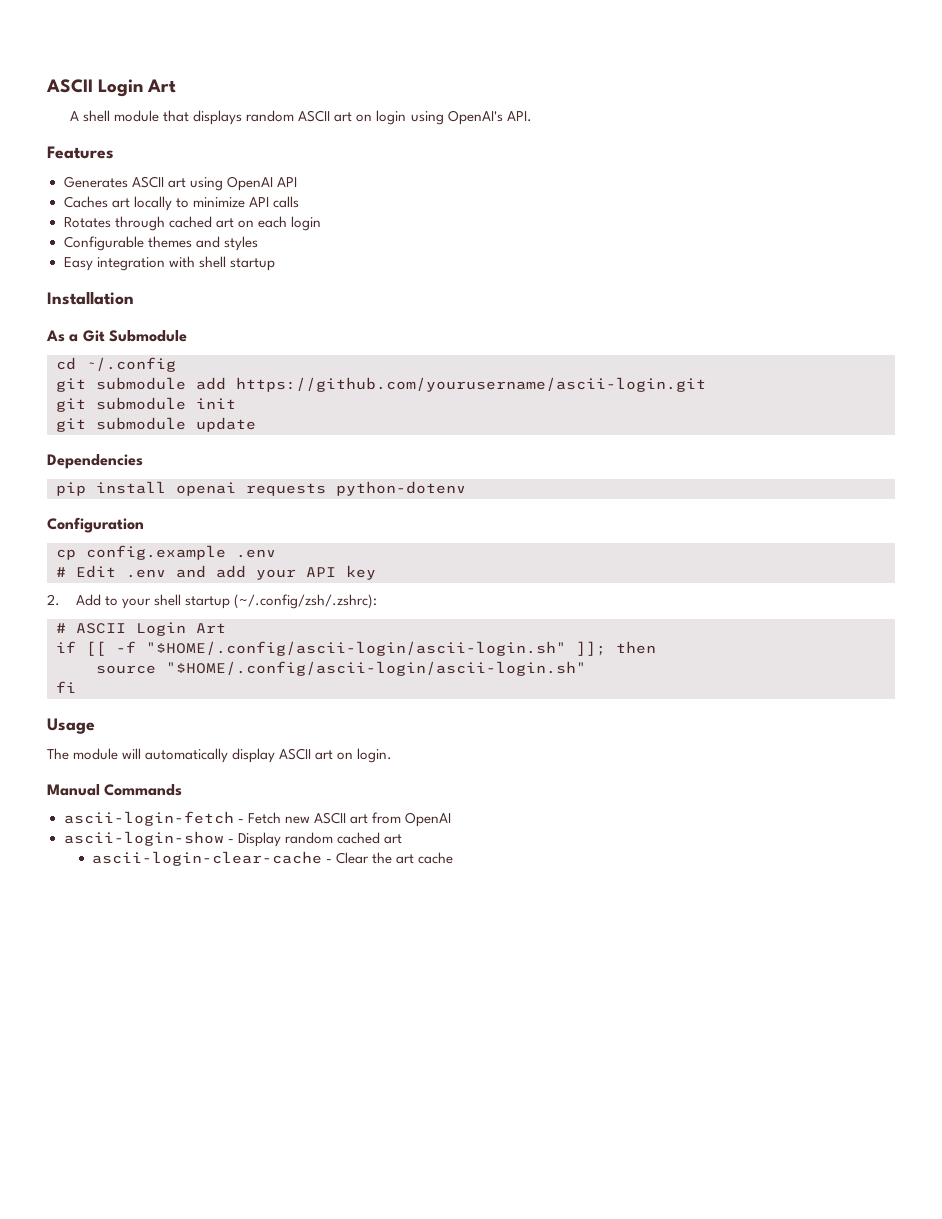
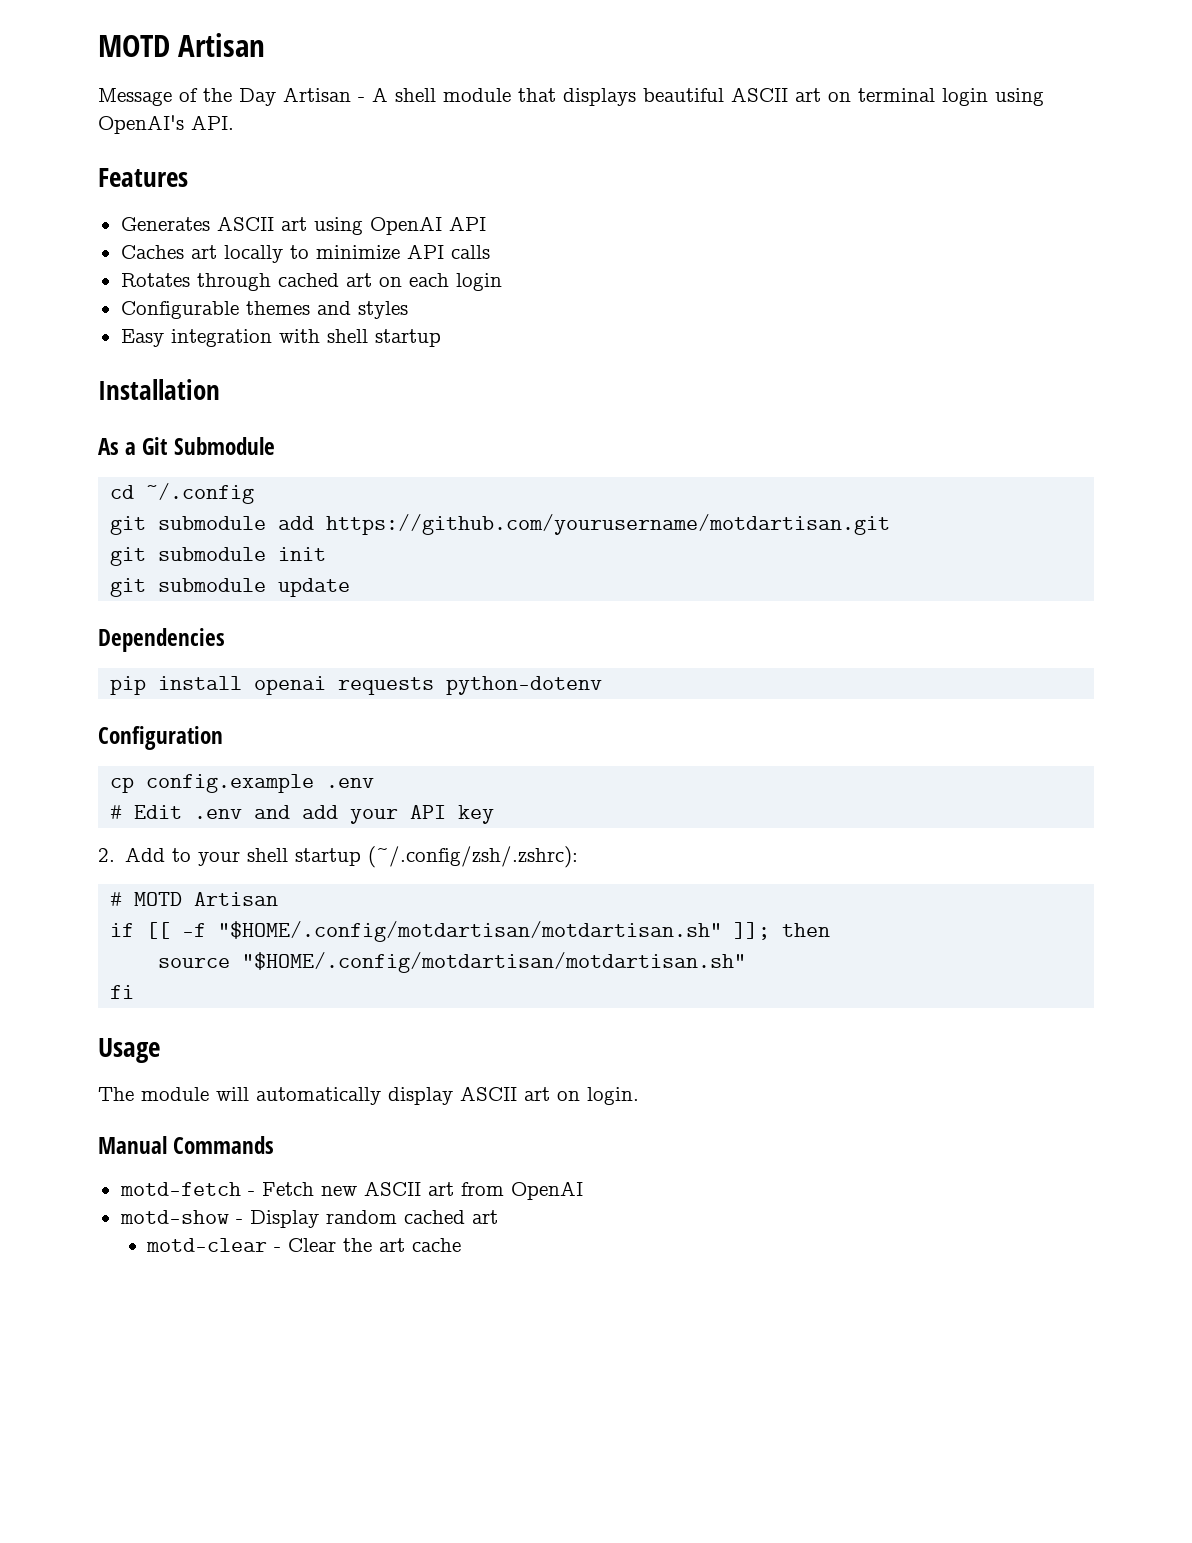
[46,79,177,97] ASCII Login Art // -> [98,33,266,57] [98,87,365,106] MOTD Artisan // Message of the Day Artisan -
[246,110,373,122] random ASCII art on -> [643,87,935,102] beautiful ASCII art on terminal
[236,377,706,392] https://github.com/yourusername/ascii-login.git -> [326,514,891,535] https://github.com/yourusername/motdartisan.git
[76,622,226,636] ASCII Login Art -> [134,892,279,906] MOTD Artisan
[146,641,566,656] "$HOME/.config/ascii-login/ascii-login.sh" -> [218,921,723,942] "$HOME/.config/motdartisan/motdartisan.sh"
[166,661,586,676] "$HOME/.config/ascii-login/ascii-login.sh" -> [242,952,747,973] "$HOME/.config/motdartisan/motdartisan.sh"
[63,811,234,826] ascii-login-fetch -> [119,1182,241,1196] motd-fetch
[63,831,224,846] ascii-login-show -> [119,1210,229,1224] motd-show
[92,851,323,866] ascii-login-clear-cache -> [146,1238,268,1252] motd-clear

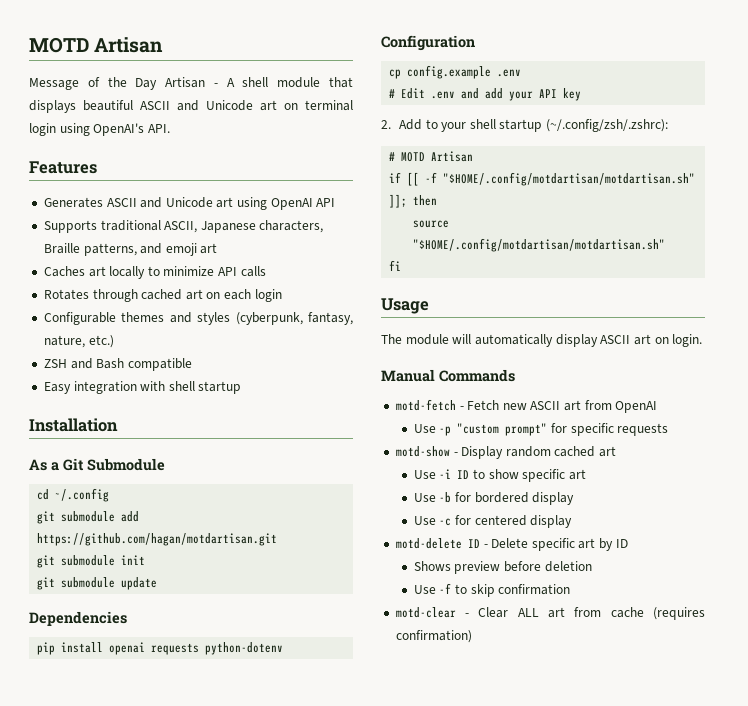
(788, 94) none -> [177,100,253,111] and Unicode
(274, 223) none -> [140,197,213,208] and Unicode
(486, 223) none -> [43,220,324,233] [43,243,218,256] // Supports traditional ASCII, Japanese characters, Braille patterns, and emoji art
(408, 310) none -> [235,312,353,325] [43,335,114,348] [43,358,192,371] (cyberpunk, fantasy, nature, etc.) // ZSH and Bash compatible
[326,514,891,535] https://github.com/yourusername/motdartisan.git -> [37,533,278,546] https://github.com/hagan/motdartisan.git
(583, 1190) none -> [413,423,669,436] // Use -p "custom prompt" for specific requests
[146,1238,462,1252] motd-clear - Clear the art cache -> [413,469,586,482] [413,492,575,505] [413,515,573,528] [395,538,628,551] [413,561,592,574] [413,583,571,597] [395,607,705,620] [395,630,472,643] Use -i ID to show specific art // Use -b for bordered display // Use -c for centered display // motd-delete ID - Delete specific art by ID // Shows preview before deletion // Use -f to skip confirmation // motd-clear - Clear ALL art from cache (requires confirmation)

